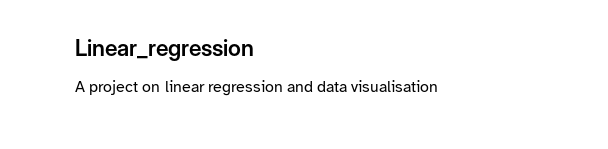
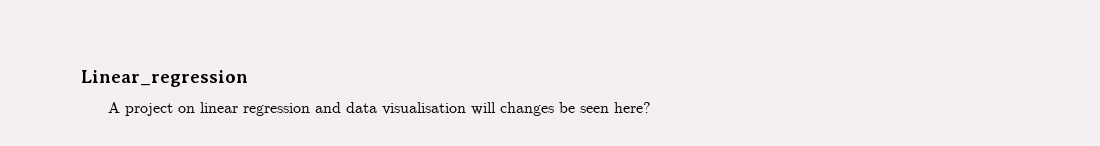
(439, 86) none -> [470,102,651,116] will changes be seen here?

